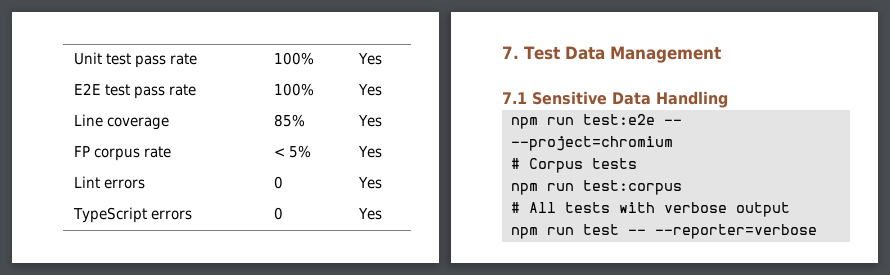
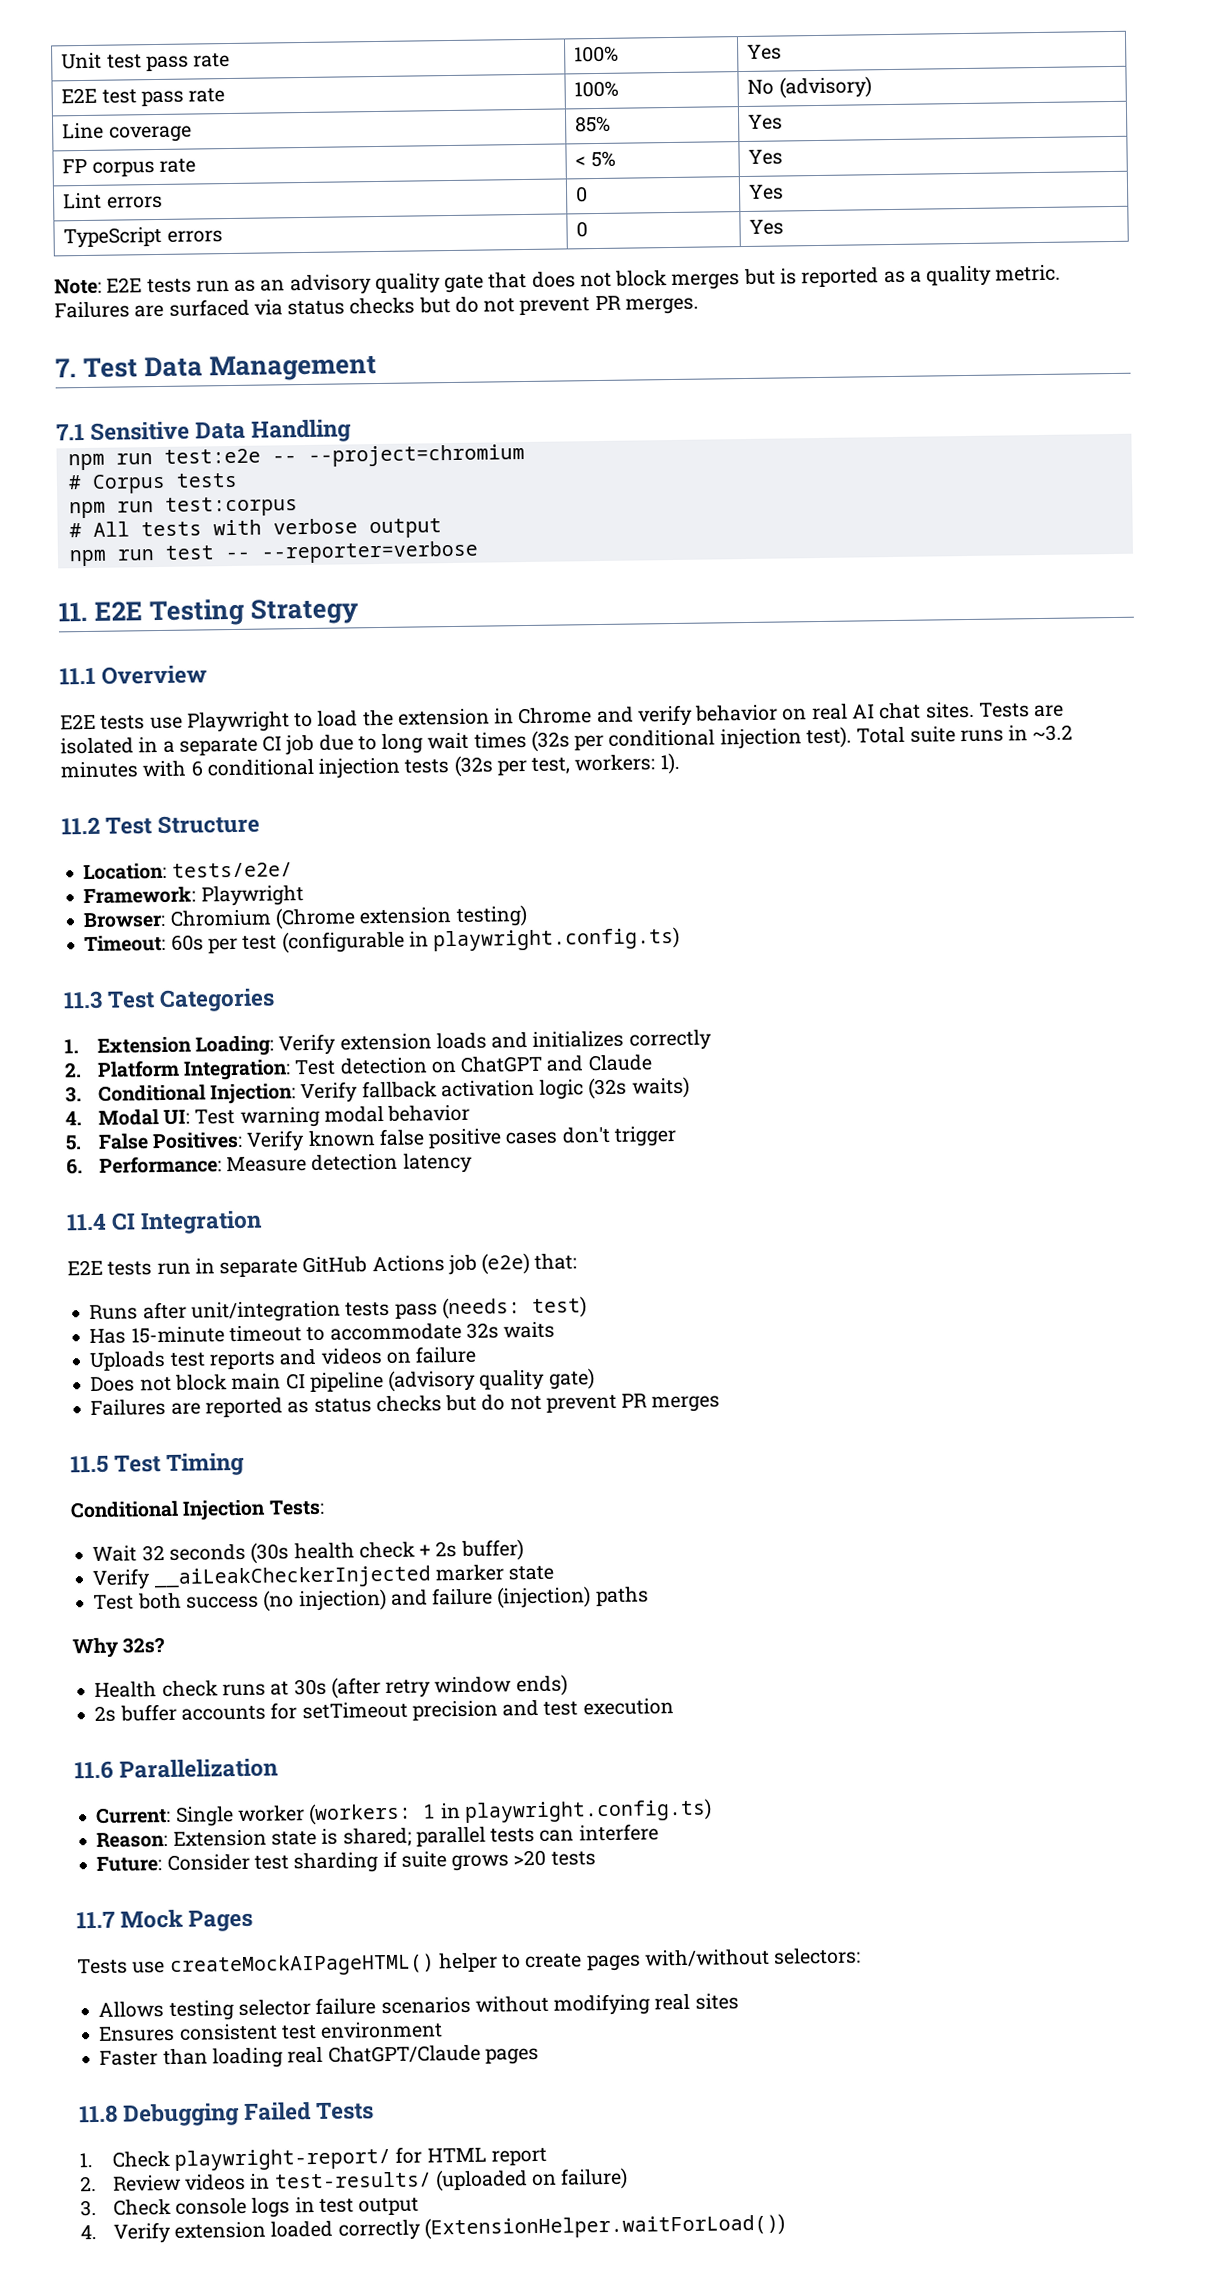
[358,84,383,96] Yes -> [747,76,872,99] No (advisory)
(383, 214) none -> [54,264,1062,296] [54,295,699,319] // Note: E2E tests run as an advisory quality gate that does not block merges but is reported as a quality metric. Failures are surfaced via status checks but do not prevent PR merges.
(817, 231) none -> [58,598,360,627] [59,664,208,685] [60,701,1065,733] [60,724,1074,756] [60,752,680,779] [61,814,261,835] [83,862,293,881] [83,885,304,907] [83,905,528,930] [84,926,681,954] [63,987,276,1013] [64,1029,712,1057] [64,1054,653,1081] [65,1076,690,1105] [65,1104,471,1128] [65,1126,677,1152] [66,1152,473,1175] [66,1209,263,1235] [67,1253,578,1278] [89,1296,587,1323] [89,1321,556,1345] [89,1345,477,1372] [90,1368,595,1393] [90,1393,721,1418] [70,1451,246,1476] [70,1499,325,1521] [92,1539,524,1564] [92,1564,555,1590] [93,1586,649,1612] [72,1637,166,1659] [94,1674,568,1699] [94,1698,674,1722] [74,1757,279,1780] [95,1798,712,1827] [96,1823,659,1848] [96,1849,596,1874] [76,1908,254,1932] [77,1947,862,1977] [98,1993,739,2021] [98,2021,444,2042] [99,2044,539,2069] [79,2101,375,2127] [79,2146,547,2171] [80,2167,629,2192] [80,2197,420,2218] [80,2213,785,2244] // 11. E2E Testing Strategy // 11.1 Overview // E2E tests use Playwright to load the extension in Chrome and verify behavior on real AI chat sites. Tests are isolated in a separate CI job due to long wait times (32s per conditional injection test). Total suite runs in ~3.2 minutes with 6 conditional injection tests (32s per test, workers: 1). // 11.2 Test Structure // Location: tests/e2e/ // Framework: Playwright // Browser: Chromium (Chrome extension testing) // Timeout: 60s per test (configurable in playwright.config.ts) // 11.3 Test Categories // 1. Extension Loading: Verify extension loads and initializes correctly // 2. Platform Integration: Test detection on ChatGPT and Claude // 3. Conditional Injection: Verify fallback activation logic (32s waits) // 4. Modal UI: Test warning modal behavior // 5. False Positives: Verify known false positive cases don't trigger // 6. Performance: Measure detection latency // 11.4 CI Integration // E2E tests run in separate GitHub Actions job (e2e) that: // Runs after unit/integration tests pass (needs: test) // Has 15-minute timeout to accommodate 32s waits // Uploads test reports and videos on failure // Does not block main CI pipeline (advisory quality gate) // Failures are reported as status checks but do not prevent PR merges // 11.5 Test Timing // Conditional Injection Tests: // Wait 32 seconds (30s health check + 2s buffer) // Verify __aiLeakCheckerInjected marker state // Test both success (no injection) and failure (injection) paths // Why 32s? // Health check runs at 30s (after retry window ends) // 2s buffer accounts for setTimeout precision and test execution // 11.6 Parallelization // Current: Single worker (workers: 1 in playwright.config.ts) // Reason: Extension state is shared; parallel tests can interfere // Future: Consider test sharding if suite grows >20 tests // 11.7 Mock Pages // Tests use createMockAIPageHTML() helper to create pages with/without selectors: // Allows testing selector failure scenarios without modifying real sites // Ensures consistent test environment // Faster than loading real ChatGPT/Claude pages // 11.8 Debugging Failed Tests // 1. Check playwright-report/ for HTML report // 2. Review videos in test-results/ (uploaded on failure) // 3. Check console logs in test output // 4. Verify extension loaded correctly (ExtensionHelper.waitForLoad())

